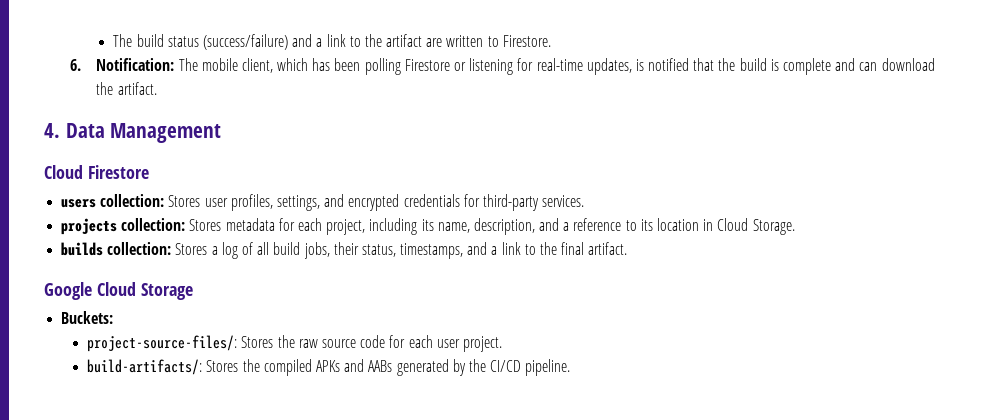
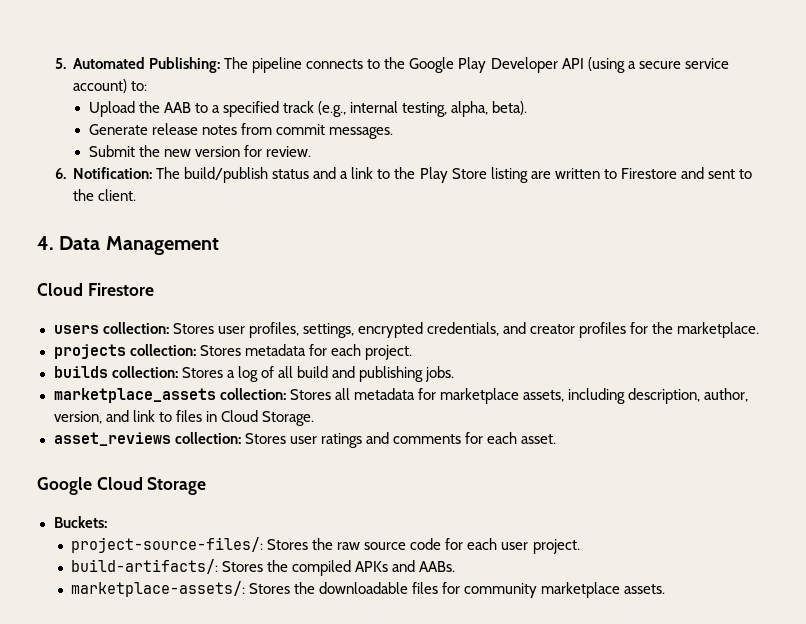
[113,34,551,50] [70,58,935,75] [96,82,157,95] The build status (success/failure) and a link to the artifact are written to Firestore. // 6. Notification: The mobile client, which has been polling Firestore or listening for real-time updates, is notified that the build is complete and can download the artifact. -> [54,57,729,73] [73,79,148,93] [88,101,528,117] [88,123,393,139] [88,145,311,157] [54,167,752,183] [73,189,137,201] 5. Automated Publishing: The pipeline connects to the Google Play Developer API (using a secure service account) to: // Upload the AAB to a specified track (e.g., internal testing, alpha, beta). // Generate release notes from commit messages. // Submit the new version for review. // 6. Notification: The build/publish status and a link to the Play Store listing are written to Firestore and sent to the client.
[324,194,585,211] and encrypted credentials for third-party services. -> [357,322,760,338] encrypted credentials, and creator profiles for the marketplace.
[326,218,795,235] project, including its name, description, and a reference to its location in Cloud Storage. -> [364,345,412,360] project.
[303,242,628,259] jobs, their status, timestamps, and a link to the final artifact. -> [331,366,455,382] [53,388,748,404] [53,410,314,426] [53,432,556,448] and publishing jobs. // marketplace_assets collection: Stores all metadata for marketplace assets, including description, author, version, and link to files in Cloud Storage. // asset_reviews collection: Stores user ratings and comments for each asset.
[368,359,571,376] AABs generated by the CI/CD pipeline. -> [419,561,456,572] [71,581,666,598] AABs. // marketplace-assets/: Stores the downloadable files for community marketplace assets.

